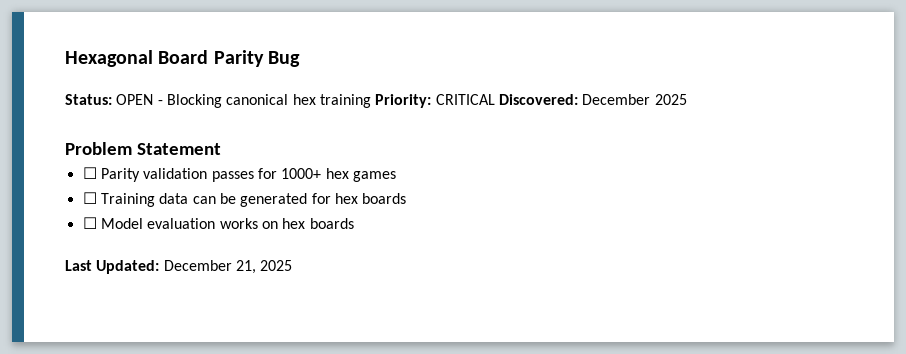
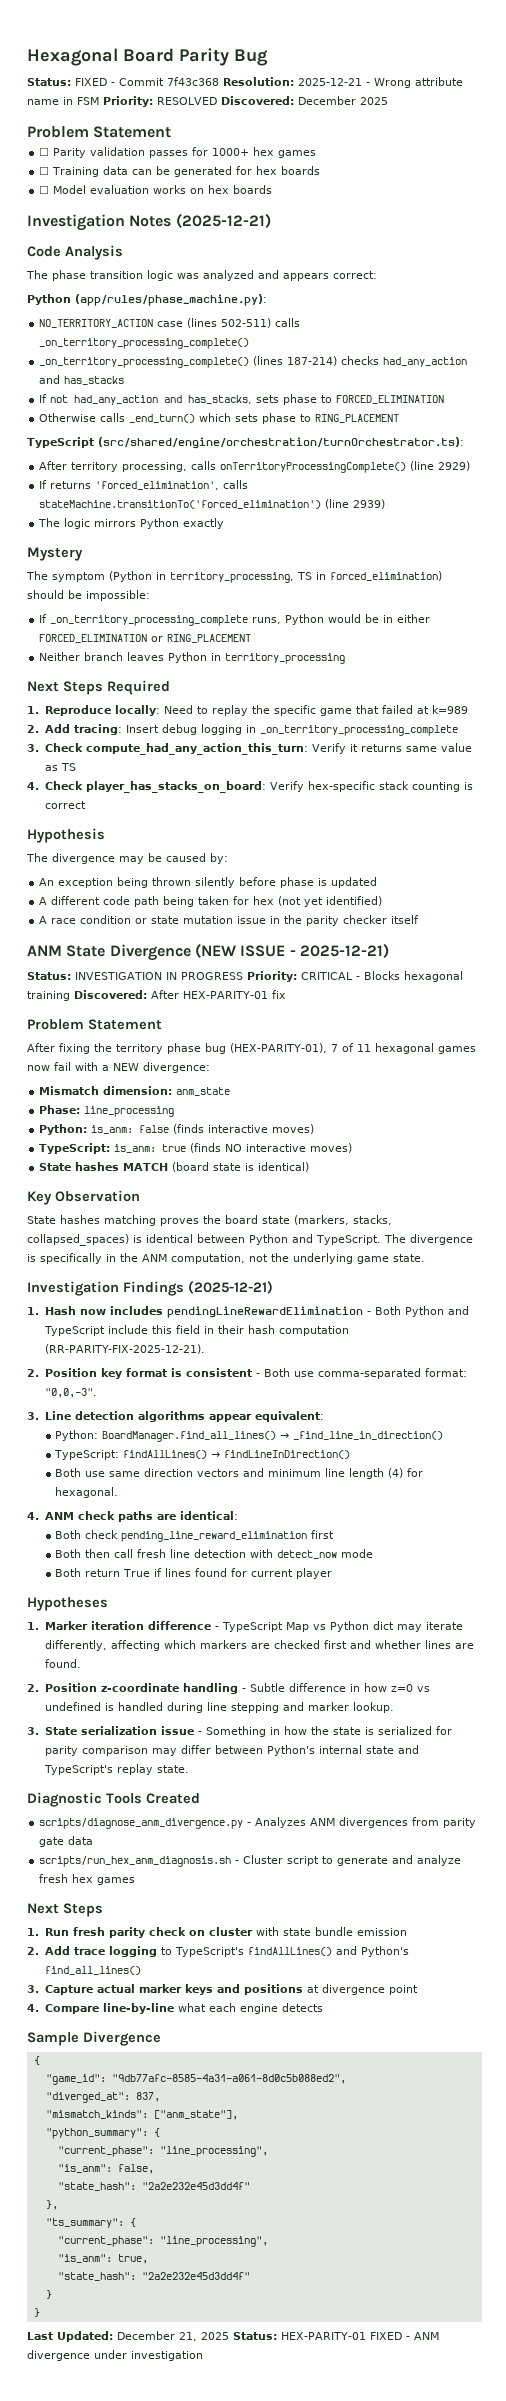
[116,94,495,108] OPEN - Blocking canonical hex training Priority: CRITICAL -> [75,77,463,88] [27,96,217,107] FIXED - Commit 7f43c368 Resolution: 2025-12-21 - Wrong attribute name in FSM Priority: RESOLVED
(354, 223) none -> [27,213,271,231] [27,245,123,260] [26,270,377,281] [27,294,267,306] [39,318,301,328] [39,338,250,349] [39,356,468,368] [39,375,125,385] [39,394,445,405] [39,413,400,424] [27,437,464,449] [39,461,471,473] [39,480,249,490] [39,499,386,509] [38,518,225,529] [27,547,83,561] [26,571,442,583] [27,590,150,601] [39,614,431,626] [39,634,252,643] [39,652,346,664] [27,680,170,695] [27,705,468,716] [27,724,458,736] [27,743,472,755] [44,763,76,771] [27,781,473,793] [44,801,86,809] [27,828,105,843] [26,853,228,864] [39,877,378,888] [39,896,383,907] [39,915,420,926] [27,943,389,961] [27,971,463,982] [27,990,286,1001] [27,1019,162,1030] [27,1043,476,1054] [27,1062,210,1073] [39,1086,231,1096] [39,1105,175,1117] [39,1124,315,1135] [39,1143,353,1154] [39,1162,310,1172] [27,1190,140,1205] [27,1215,392,1226] [27,1234,473,1246] [27,1253,425,1264] [27,1281,273,1296] [27,1306,469,1318] [43,1325,350,1336] [44,1344,206,1354] [27,1368,467,1379] [44,1388,97,1398] [27,1411,324,1422] [55,1430,444,1442] [54,1450,351,1460] [55,1468,424,1479] [55,1487,119,1498] [27,1511,238,1522] [55,1530,335,1542] [55,1549,374,1559] [55,1568,333,1579] [27,1597,108,1611] [27,1621,464,1632] [44,1640,474,1651] [44,1659,81,1668] [27,1683,430,1694] [44,1702,394,1713] [27,1726,452,1737] [44,1745,419,1756] [43,1764,190,1775] [27,1792,200,1807] [39,1817,477,1829] [39,1836,94,1847] [39,1855,462,1867] [39,1874,136,1885] [27,1903,103,1917] [27,1927,407,1938] [27,1946,410,1957] [44,1966,141,1975] [27,1984,418,1995] [27,2003,323,2014] [27,2031,161,2046] [33,2056,40,2065] [45,2074,346,2085] [45,2092,160,2103] [45,2110,238,2120] [45,2128,160,2139] [57,2146,268,2157] [57,2164,154,2174] [57,2182,250,2191] [45,2200,58,2210] [45,2218,136,2228] [57,2236,268,2247] [57,2254,148,2264] [57,2272,250,2281] [45,2290,52,2299] [33,2308,40,2317] // Investigation Notes (2025-12-21) // Code Analysis // The phase transition logic was analyzed and appears correct: // Python (app/rules/phase_machine.py): // NO_TERRITORY_ACTION case (lines 502-511) calls _on_territory_processing_complete() // _on_territory_processing_complete() (lines 187-214) checks had_any_action and has_stacks // If not had_any_action and has_stacks, sets phase to FORCED_ELIMINATION // Otherwise calls _end_turn() which sets phase to RING_PLACEMENT // TypeScript (src/shared/engine/orchestration/turnOrchestrator.ts): // After territory processing, calls onTerritoryProcessingComplete() (line 2929) // If returns 'forced_elimination', calls stateMachine.transitionTo('forced_elimination') (line 2939) // The logic mirrors Python exactly // Mystery // The symptom (Python in territory_processing, TS in forced_elimination) should be impossible: // If _on_territory_processing_complete runs, Python would be in either FORCED_ELIMINATION or RING_PLACEMENT // Neither branch leaves Python in territory_processing // Next Steps Required // 1. Reproduce locally: Need to replay the specific game that failed at k=989 // 2. Add tracing: Insert debug logging in _on_territory_processing_complete // 3. Check compute_had_any_action_this_turn: Verify it returns same value as TS // 4. Check player_has_stacks_on_board: Verify hex-specific stack counting is correct // Hypothesis // The divergence may be caused by: // An exception being thrown silently before phase is updated // A different code path being taken for hex (not yet identified) // A race condition or state mutation issue in the parity checker itself // ANM State Divergence (NEW ISSUE - 2025-12-21) // Status: INVESTIGATION IN PROGRESS Priority: CRITICAL - Blocks hexagonal training Discovered: After HEX-PARITY-01 fix // Problem Statement // After fixing the territory phase bug (HEX-PARITY-01), 7 of 11 hexagonal games now fail with a NEW divergence: // Mismatch dimension: anm_state // Phase: line_processing // Python: is_anm: false (finds interactive moves) // TypeScript: is_anm: true (finds NO interactive moves) // State hashes MATCH (board state is identical) // Key Observation // State hashes matching proves the board state (markers, stacks, collapsed_spaces) is identical between Python and TypeScript. The divergence is specifically in the ANM computation, not the underlying game state. // Investigation Findings (2025-12-21) // 1. Hash now includes pendingLineRewardElimination - Both Python and TypeScript include this field in their hash computation (RR-PARITY-FIX-2025-12-21). // 2. Position key format is consistent - Both use comma-separated format: "0,0,-3". // 3. Line detection algorithms appear equivalent: // Python: BoardManager.find_all_lines() → _find_line_in_direction() // TypeScript: findAllLines() → findLineInDirection() // Both use same direction vectors and minimum line length (4) for hexagonal. // 4. ANM check paths are identical: // Both check pending_line_reward_elimination first // Both then call fresh line detection with detect_now mode // Both return True if lines found for current player // Hypotheses // 1. Marker iteration difference - TypeScript Map vs Python dict may iterate differently, affecting which markers are checked first and whether lines are found. // 2. Position z-coordinate handling - Subtle difference in how z=0 vs undefined is handled during line stepping and marker lookup. // 3. State serialization issue - Something in how the state is serialized for parity comparison may differ between Python's internal state and TypeScript's replay state. // Diagnostic Tools Created // scripts/diagnose_anm_divergence.py - Analyzes ANM divergences from parity gate data // scripts/run_hex_anm_diagnosis.sh - Cluster script to generate and analyze fresh hex games // Next Steps // 1. Run fresh parity check on cluster with state bundle emission // 2. Add trace logging to TypeScript's findAllLines() and Python's find_all_lines() // 3. Capture actual marker keys and positions at divergence point // 4. Compare line-by-line what each engine detects // Sample Divergence // { // "game_id": "9db77afc-8585-4a31-a061-8d0c5b088ed2", // "diverged_at": 837, // "mismatch_kinds": ["anm_state"], // "python_summary": { // "current_phase": "line_processing", // "is_anm": false, // "state_hash": "2a2e232e45d3dd4f" // }, // "ts_summary": { // "current_phase": "line_processing", // "is_anm": true, // "state_hash": "2a2e232e45d3dd4f" // } // }
(293, 265) none -> [233,2332,439,2340] [27,2350,203,2361] Status: HEX-PARITY-01 FIXED - ANM divergence under investigation

